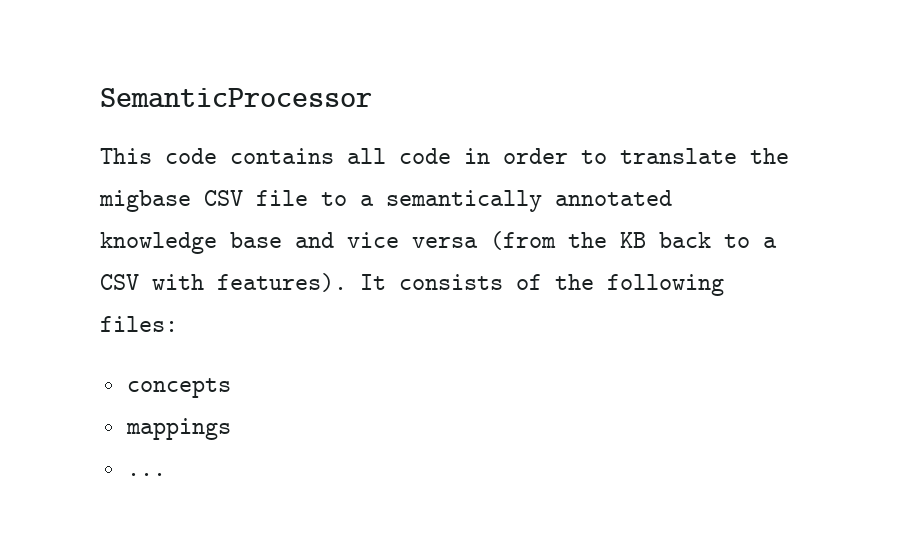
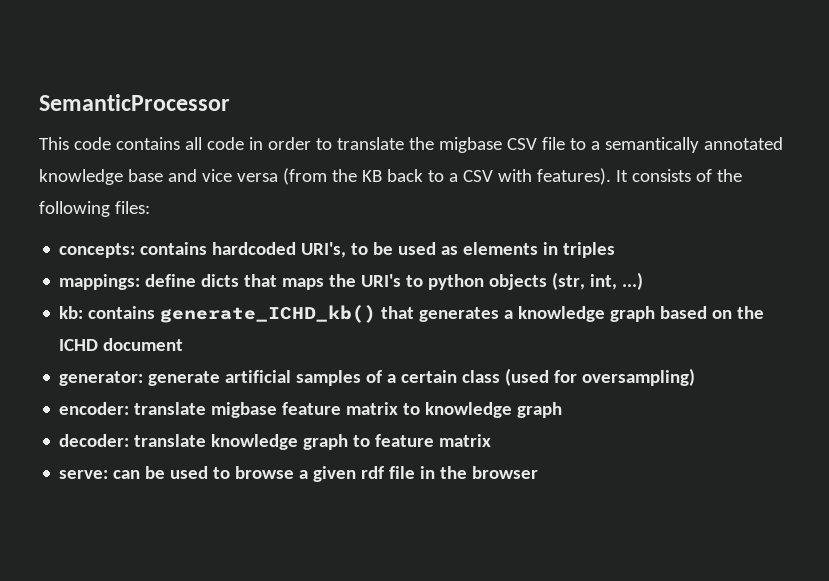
[126,378,231,398] [125,418,231,440] [126,473,166,476] concepts // mappings // ... -> [59,242,616,258] [59,272,644,290] [59,305,765,323] [59,338,184,351] [59,368,696,386] [59,402,563,418] [59,434,492,450] [59,466,539,482] concepts: contains hardcoded URI's, to be used as elements in triples // mappings: define dicts that maps the URI's to python objects (str, int, ...) // kb: contains generate_ICHD_kb() that generates a knowledge graph based on the ICHD document // generator: generate artificial samples of a certain class (used for oversampling) // encoder: translate migbase feature matrix to knowledge graph // decoder: translate knowledge graph to feature matrix // serve: can be used to browse a given rdf file in the browser

